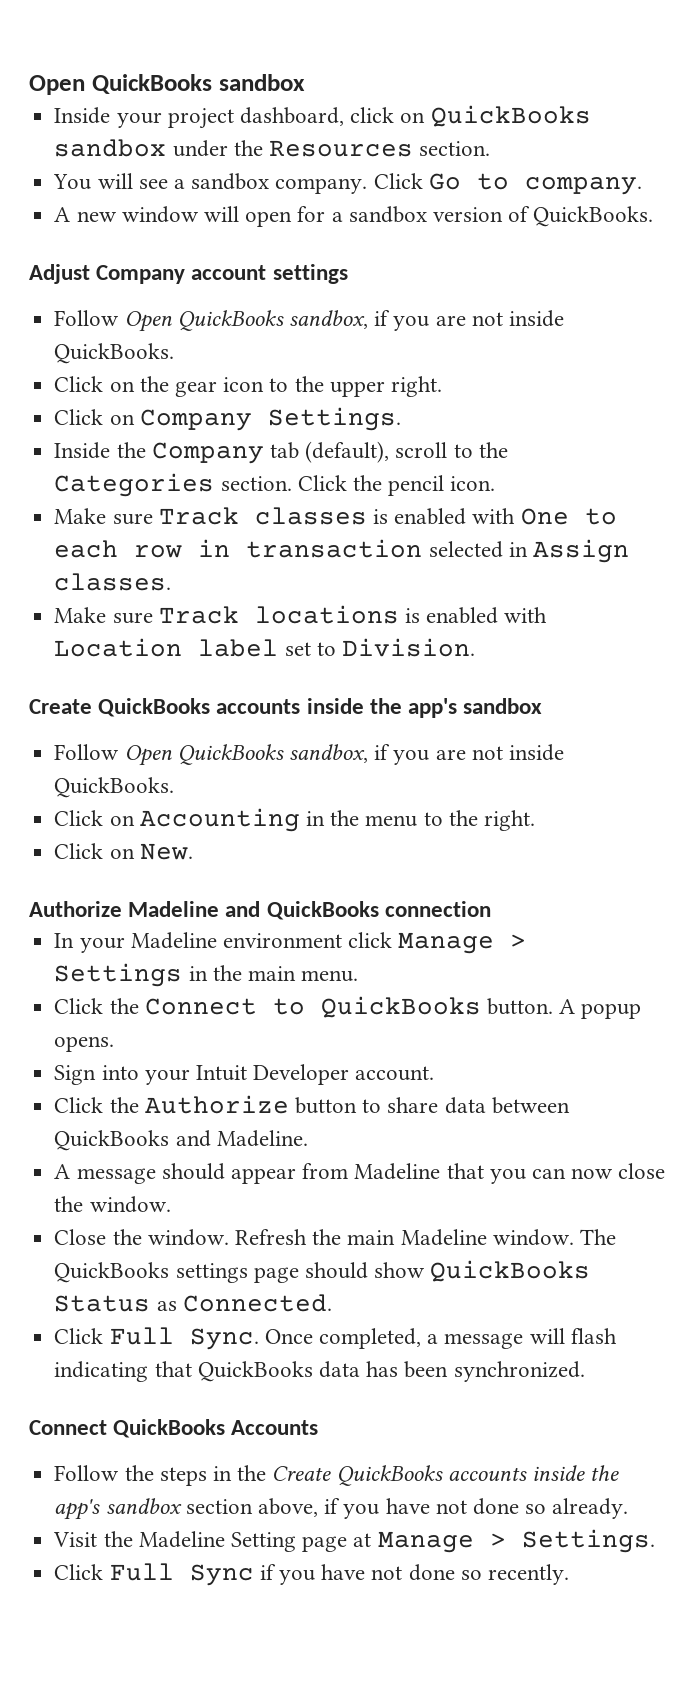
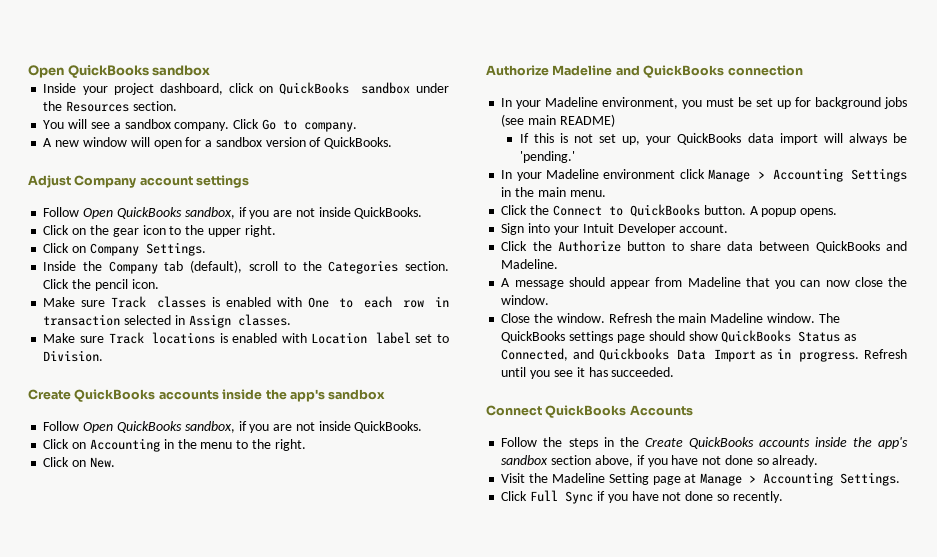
(491, 909) none -> [501,97,907,109] [501,114,615,127] [519,133,907,145] [519,151,575,163] // In your Madeline environment, you must be set up for background jobs (see main README) // If this is not set up, your QuickBooks data import will always be 'pending.'
(527, 941) none -> [773,168,843,182] Accounting
[182,1294,332,1312] [54,1327,617,1350] [54,1361,585,1382] Connected. // Click Full Sync. Once completed, a message will flash indicating that QuickBooks data has been synchronized. -> [501,348,907,362] [501,367,675,379] Connected, and Quickbooks Data Import as in progress. Refresh until you see it has succeeded.
(506, 1540) none -> [763,472,834,486] Accounting

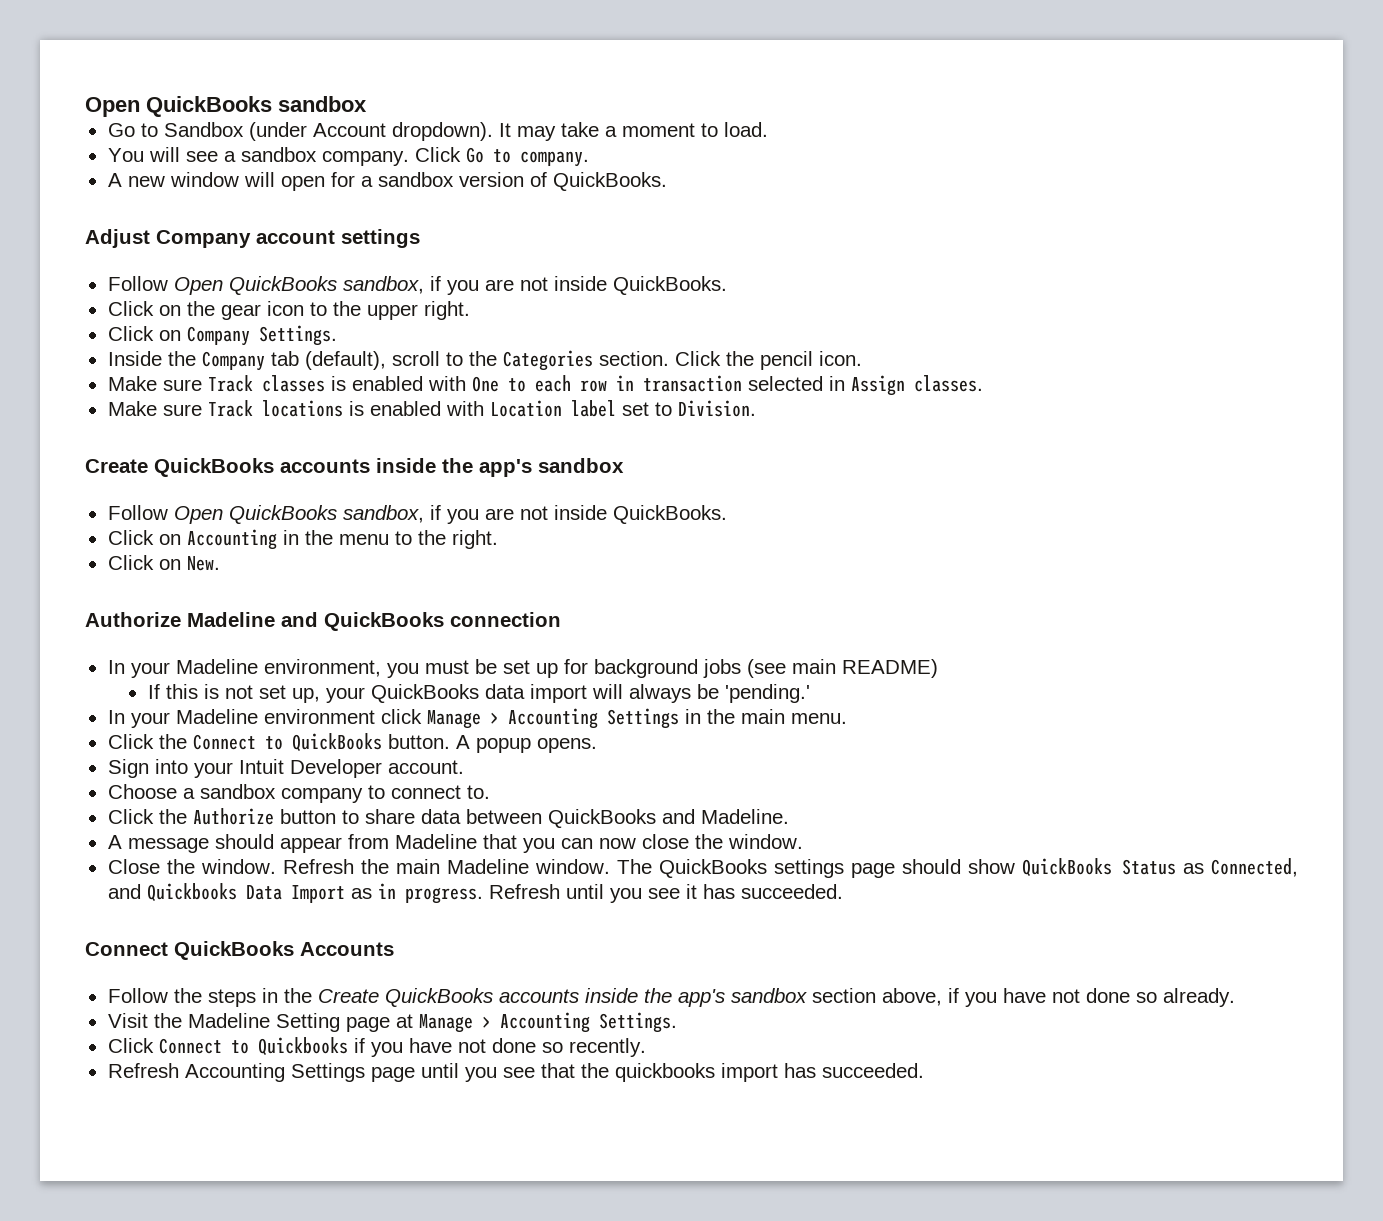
[43,82,449,95] [43,101,177,112] Inside your project dashboard, click on QuickBooks sandbox under the Resources section. -> [107,122,768,141] Go to Sandbox (under Account dropdown). It may take a moment to load.
(729, 228) none -> [107,784,490,803] // Choose a sandbox company to connect to.
[530,490,594,504] Full Sync -> [158,1037,348,1056] Connect to Quickbooks
(783, 497) none -> [107,1063,924,1082] // Refresh Accounting Settings page until you see that the quickbooks import has succeeded.

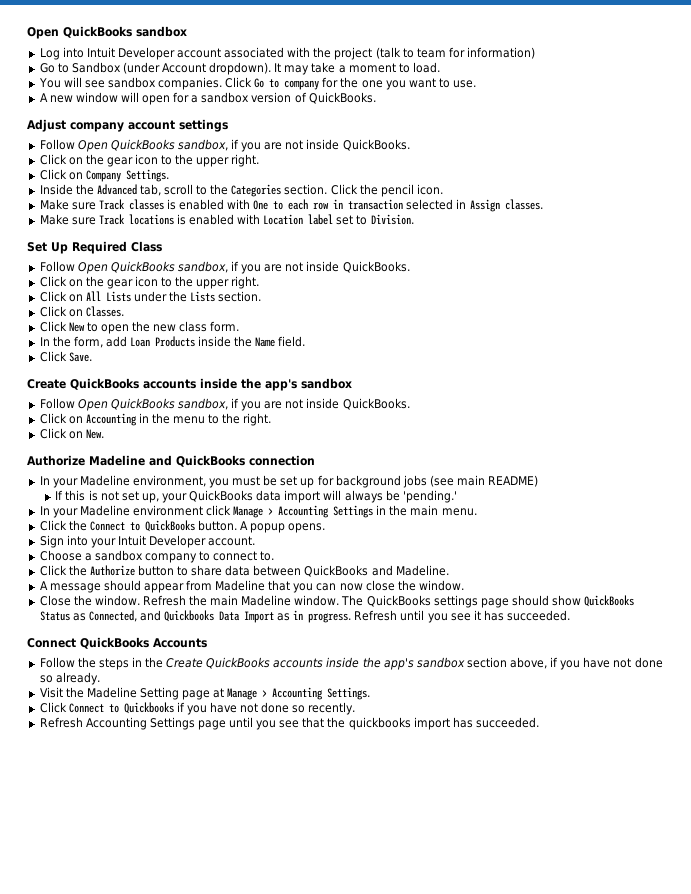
(367, 104) none -> [39,47,536,60] // Log into Intuit Developer account associated with the project (talk to team for information)
[223,147,589,167] a sandbox company. Click Go to company. -> [107,77,476,90] sandbox companies. Click Go to company for the one you want to use.
[156,230,251,248] Company -> [70,122,124,132] company
[201,351,386,371] Company tab (default), -> [96,184,161,196] Advanced tab,
(756, 408) none -> [27,241,162,254] [39,261,410,274] [39,276,260,289] [39,291,262,302] [39,306,124,317] [39,321,240,334] [39,336,306,348] [39,351,92,362] // Set Up Required Class // Follow Open QuickBooks sandbox, if you are not inside QuickBooks. // Click on the gear icon to the upper right. // Click on All Lists under the Lists section. // Click on Classes. // Click New to open the new class form. // In the form, add Loan Products inside the Name field. // Click Save.

